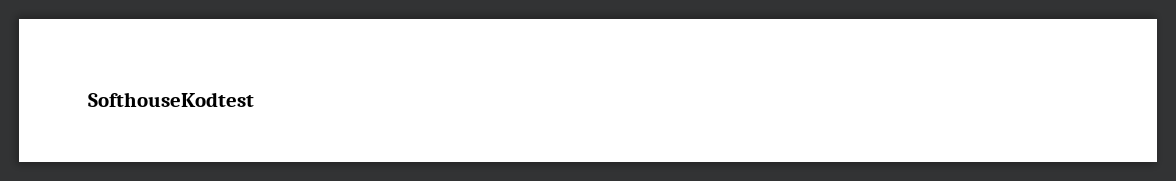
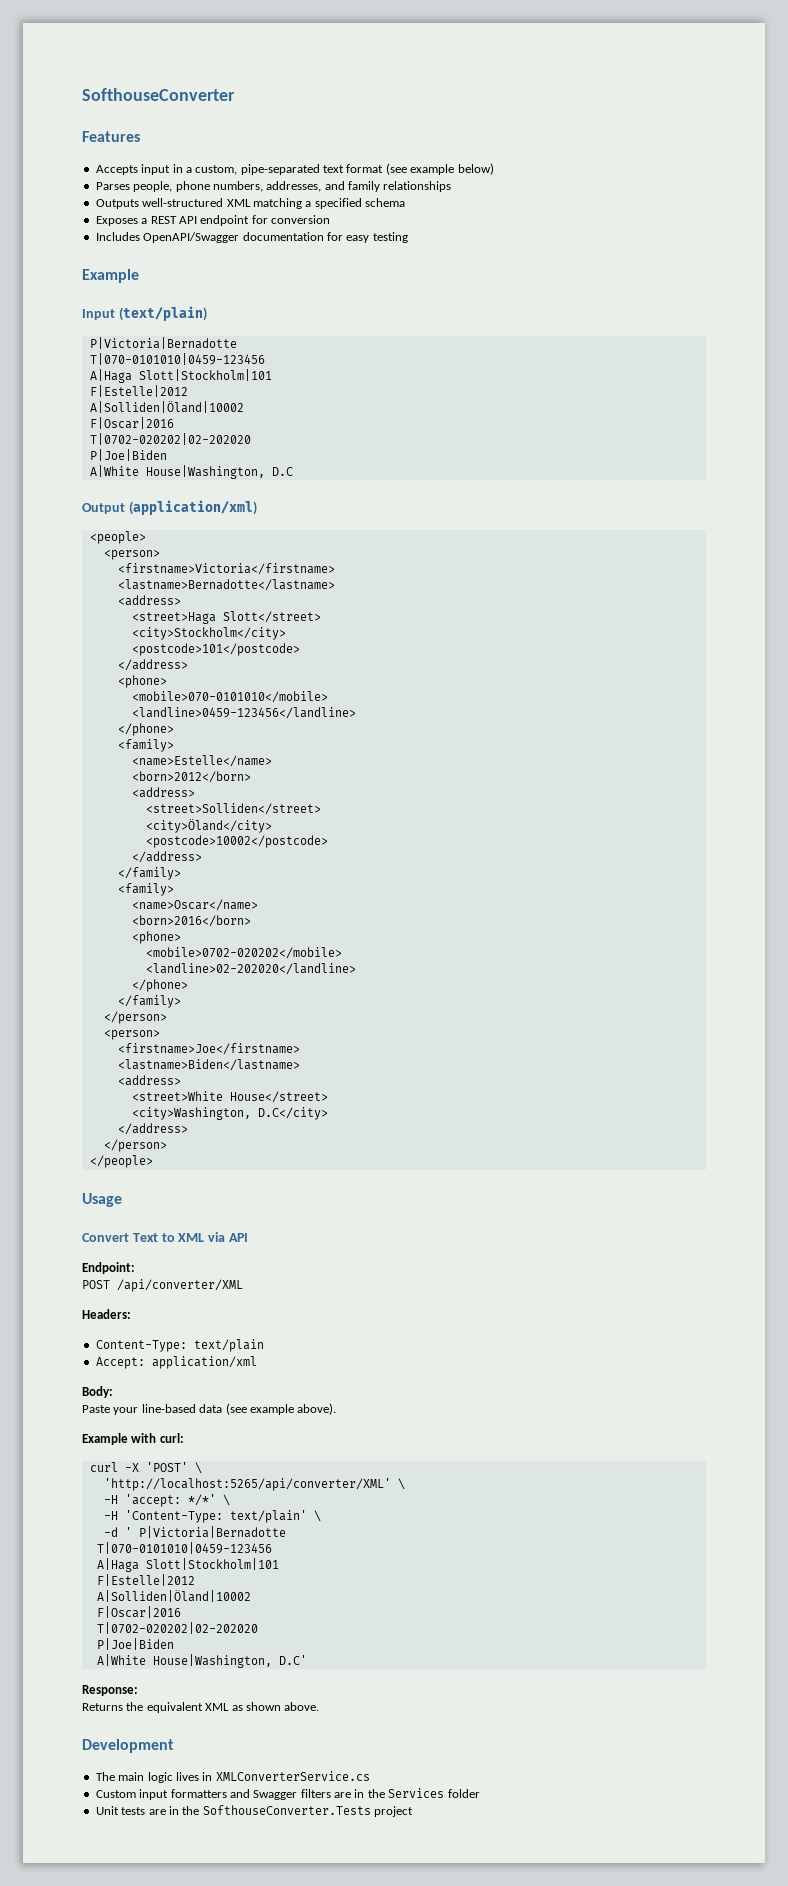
[88,92,254,107] SofthouseKodtest -> [82,88,235,101] [82,131,140,142] [95,163,494,175] [95,181,452,192] [95,198,405,209] [95,215,330,226] [95,232,408,243] [82,269,139,283] [82,306,207,321] [89,337,237,349] [89,353,265,365] [89,369,272,383] [89,385,188,397] [89,401,244,413] [89,417,174,429] [89,433,251,445] [89,449,167,461] [89,465,293,479] [82,500,257,515] [89,531,146,544] [103,550,160,560] [117,563,335,575] [117,579,335,591] [117,595,181,606] [131,611,321,624] [131,627,286,640] [131,643,300,656] [117,659,188,671] [117,675,167,688] [131,691,328,703] [131,707,356,719] [117,723,174,736] [117,739,174,752] [131,755,272,767] [131,771,251,783] [131,787,195,798] [145,803,321,815] [145,819,272,833] [145,835,328,848] [131,851,202,863] [117,867,181,880] [117,883,174,896] [131,899,258,911] [131,915,251,927] [131,931,181,944] [145,947,342,959] [145,963,356,975] [131,979,188,992] [117,995,181,1008] [103,1011,167,1024] [103,1030,160,1040] [117,1043,300,1055] [117,1059,300,1071] [117,1075,181,1086] [131,1091,328,1103] [131,1107,328,1120] [117,1123,188,1135] [103,1139,167,1152] [89,1155,153,1168] [82,1193,122,1207] [82,1232,248,1242] [82,1262,135,1274] [82,1279,243,1292] [82,1309,131,1319] [95,1339,264,1352] [95,1356,257,1369] [82,1386,113,1398] [82,1403,337,1415] [82,1433,184,1445] [89,1462,202,1474] [103,1478,405,1491] [103,1494,230,1507] [103,1510,321,1523] [103,1526,286,1538] [96,1542,272,1554] [96,1558,279,1572] [96,1574,195,1586] [96,1590,251,1602] [96,1606,181,1618] [96,1622,258,1634] [96,1638,174,1650] [96,1654,307,1668] [82,1685,138,1696] [82,1702,320,1713] [82,1739,174,1753] [95,1771,370,1783] [95,1788,480,1800] [95,1805,413,1817] SofthouseConverter // Features // Accepts input in a custom, pipe-separated text format (see example below) // Parses people, phone numbers, addresses, and family relationships // Outputs well-structured XML matching a specified schema // Exposes a REST API endpoint for conversion // Includes OpenAPI/Swagger documentation for easy testing // Example // Input (text/plain) // P|Victoria|Bernadotte // T|070-0101010|0459-123456 // A|Haga Slott|Stockholm|101 // F|Estelle|2012 // A|Solliden|Öland|10002 // F|Oscar|2016 // T|0702-020202|02-202020 // P|Joe|Biden // A|White House|Washington, D.C // Output (application/xml) // <people> // <person> // <firstname>Victoria</firstname> // <lastname>Bernadotte</lastname> // <address> // <street>Haga Slott</street> // <city>Stockholm</city> // <postcode>101</postcode> // </address> // <phone> // <mobile>070-0101010</mobile> // <landline>0459-123456</landline> // </phone> // <family> // <name>Estelle</name> // <born>2012</born> // <address> // <street>Solliden</street> // <city>Öland</city> // <postcode>10002</postcode> // </address> // </family> // <family> // <name>Oscar</name> // <born>2016</born> // <phone> // <mobile>0702-020202</mobile> // <landline>02-202020</landline> // </phone> // </family> // </person> // <person> // <firstname>Joe</firstname> // <lastname>Biden</lastname> // <address> // <street>White House</street> // <city>Washington, D.C</city> // </address> // </person> // </people> // Usage // Convert Text to XML via API // Endpoint: // POST /api/converter/XML // Headers: // Content-Type: text/plain // Accept: application/xml // Body: // Paste your line-based data (see example above). // Example with curl: // curl -X 'POST' \ // 'http://localhost:5265/api/converter/XML' \ // -H 'accept: */*' \ // -H 'Content-Type: text/plain' \ // -d ' P|Victoria|Bernadotte // T|070-0101010|0459-123456 // A|Haga Slott|Stockholm|101 // F|Estelle|2012 // A|Solliden|Öland|10002 // F|Oscar|2016 // T|0702-020202|02-202020 // P|Joe|Biden // A|White House|Washington, D.C' // Response: // Returns the equivalent XML as shown above. // Development // The main logic lives in XMLConverterService.cs // Custom input formatters and Swagger filters are in the Services folder // Unit tests are in the SofthouseConverter.Tests project

